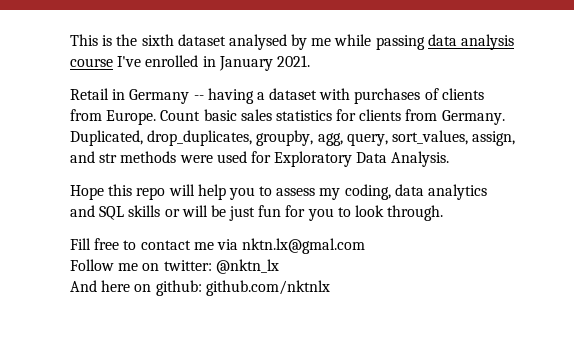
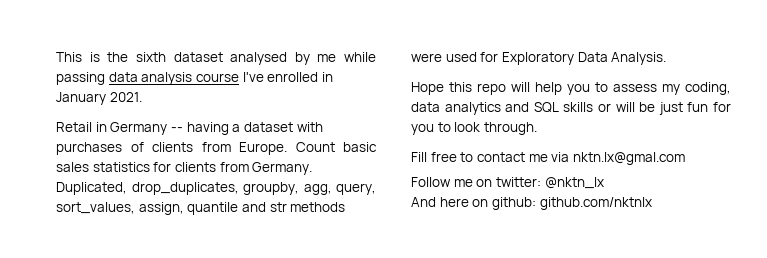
(516, 138) none -> [187,202,239,215] quantile

